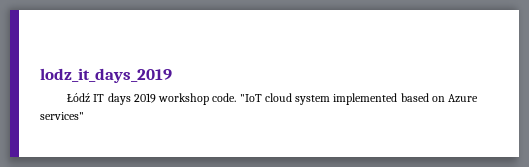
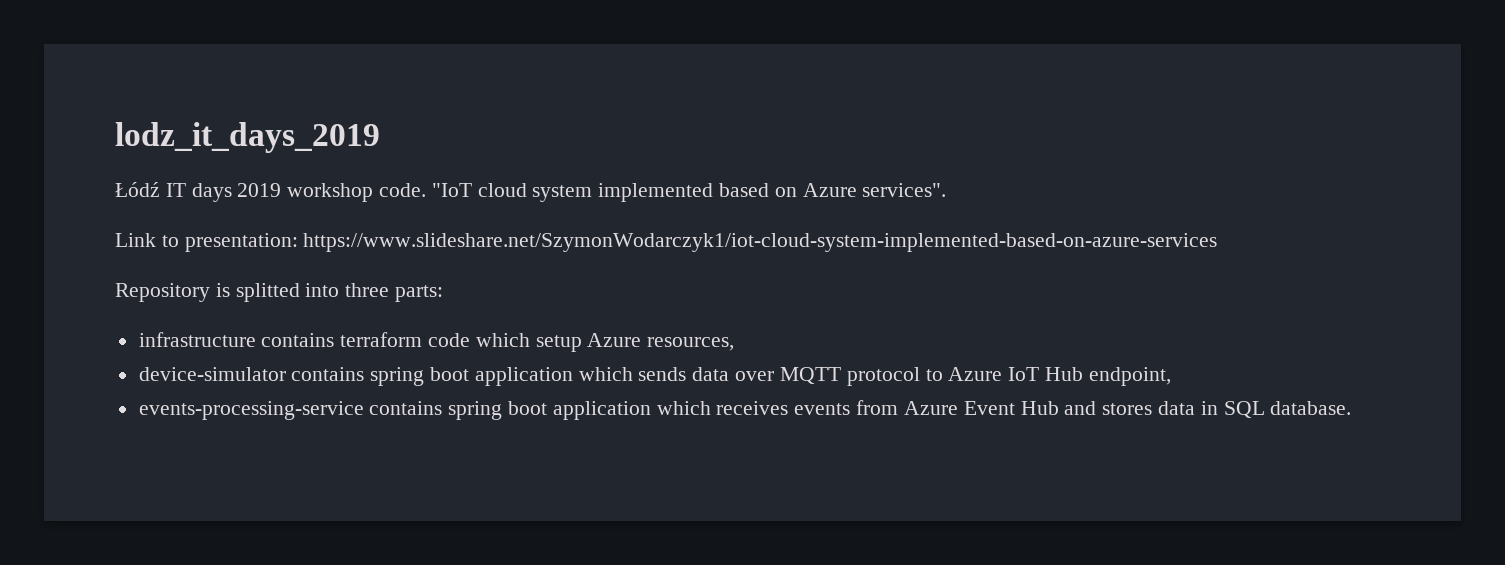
[40,112,84,120] services" -> [862,183,947,197] [115,233,1218,252] [115,283,444,302] [138,332,735,352] [138,367,1171,386] [138,400,1352,420] services". // Link to presentation: https://www.slideshare.net/SzymonWodarczyk1/iot-cloud-system-implemented-based-on-azure-services // Repository is splitted into three parts: // infrastructure contains terraform code which setup Azure resources, // device-simulator contains spring boot application which sends data over MQTT protocol to Azure IoT Hub endpoint, // events-processing-service contains spring boot application which receives events from Azure Event Hub and stores data in SQL database.

